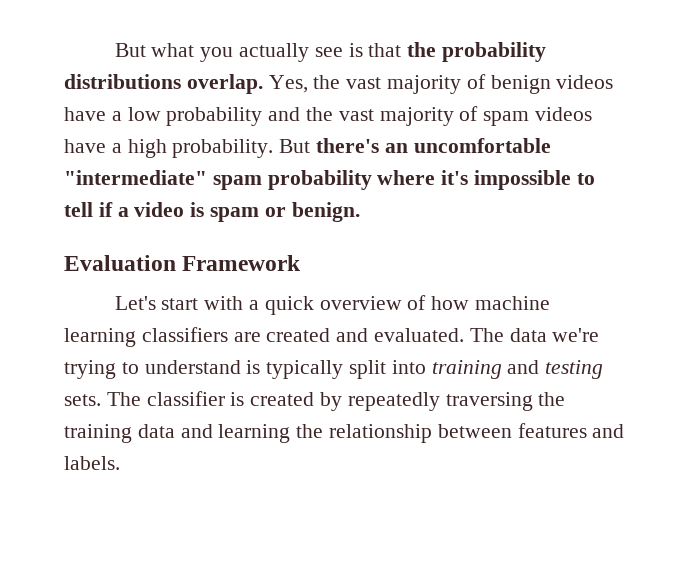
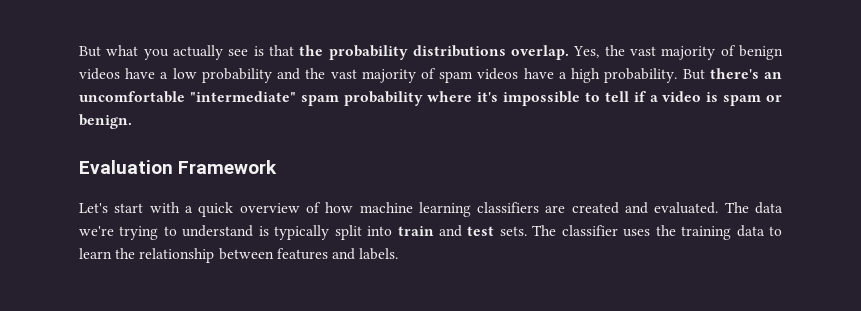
[431,360,604,379] [64,391,533,411] training and testing sets. The classifier is created by repeatedly traversing -> [397,225,651,237] train and test sets. The classifier uses
[180,424,291,443] and learning -> [769,226,783,236] [79,248,112,259] to learn

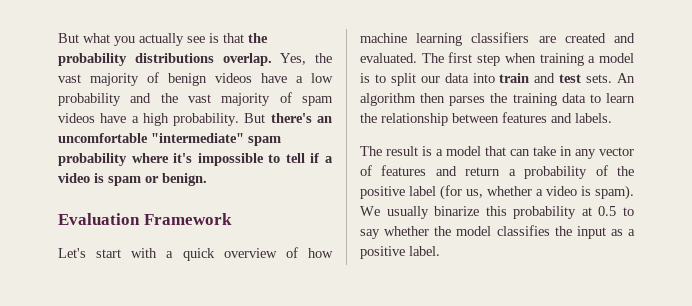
[755,202,783,214] [79,225,362,240] data we're trying to understand is typically split -> [448,52,634,66] [360,73,469,86] first step when training a model is to split our data
[532,225,651,237] The classifier uses -> [617,73,635,83] [360,93,486,106] An algorithm then parses
(399, 254) none -> [360,146,634,159] [360,165,634,179] [360,185,634,200] [360,206,634,219] [360,225,635,239] [360,246,440,259] // The result is a model that can take in any vector of features and return a probability of the positive label (for us, whether a video is spam). We usually binarize this probability at 0.5 to say whether the model classifies the input as a positive label.

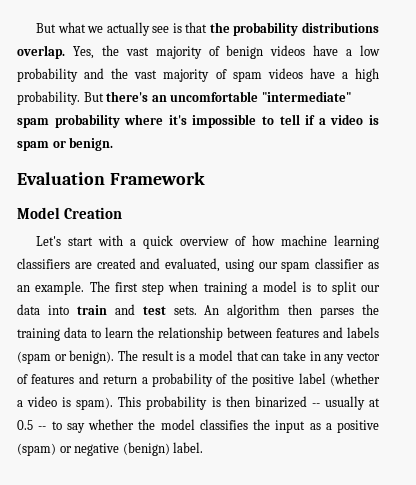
[114,36,135,46] you -> [87,26,104,33] we
(232, 219) none -> [17,207,123,219] // Model Creation
[360,53,417,63] evaluated. -> [165,258,379,272] [17,281,85,295] evaluated, using our spam classifier as an example.
[575,113,612,123] labels. // -> [347,327,379,338] [17,350,115,364] labels (spam or benign).
[440,185,532,200] (for us, whether -> [329,373,380,386] (whether
[360,206,577,219] We usually binarize this probability -> [118,396,365,410] This probability is then binarized -- usually
(617, 211) none -> [38,426,47,430] --
(405, 252) none -> [17,442,170,456] (spam) or negative (benign)

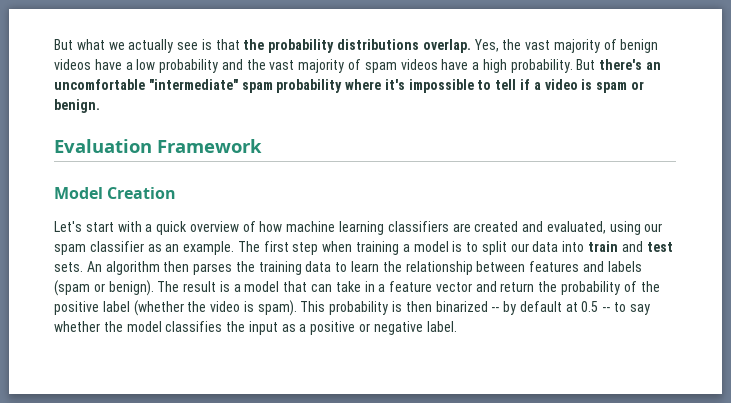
[324,352,380,364] [17,374,75,384] any vector of features -> [378,281,472,292] a feature vector
[141,377,148,384] a -> [538,281,558,292] the
[17,400,23,407] a -> [187,301,207,312] the
[324,396,365,410] usually -> [503,301,562,315] by default
[17,443,56,456] (spam) -> (356, 328) none
[122,442,170,456] (benign) -> (423, 328) none

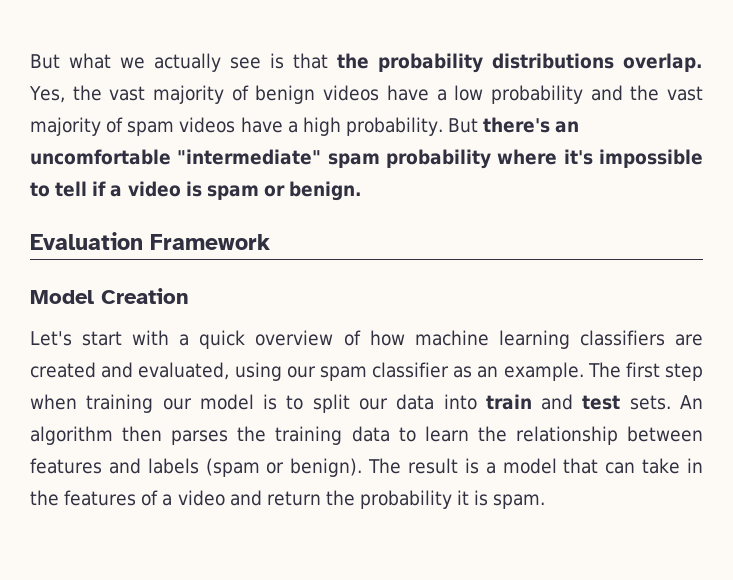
[402,244,410,252] a -> [162,398,192,410] our
[378,281,660,295] [54,300,650,316] [54,321,457,335] a feature vector and return the probability of the positive label (whether the video is spam). This probability is then binarized -- by default at 0.5 -- to say whether the model classifies the input as a positive or negative label. -> [30,490,546,509] the features of a video and return the probability it is spam.

